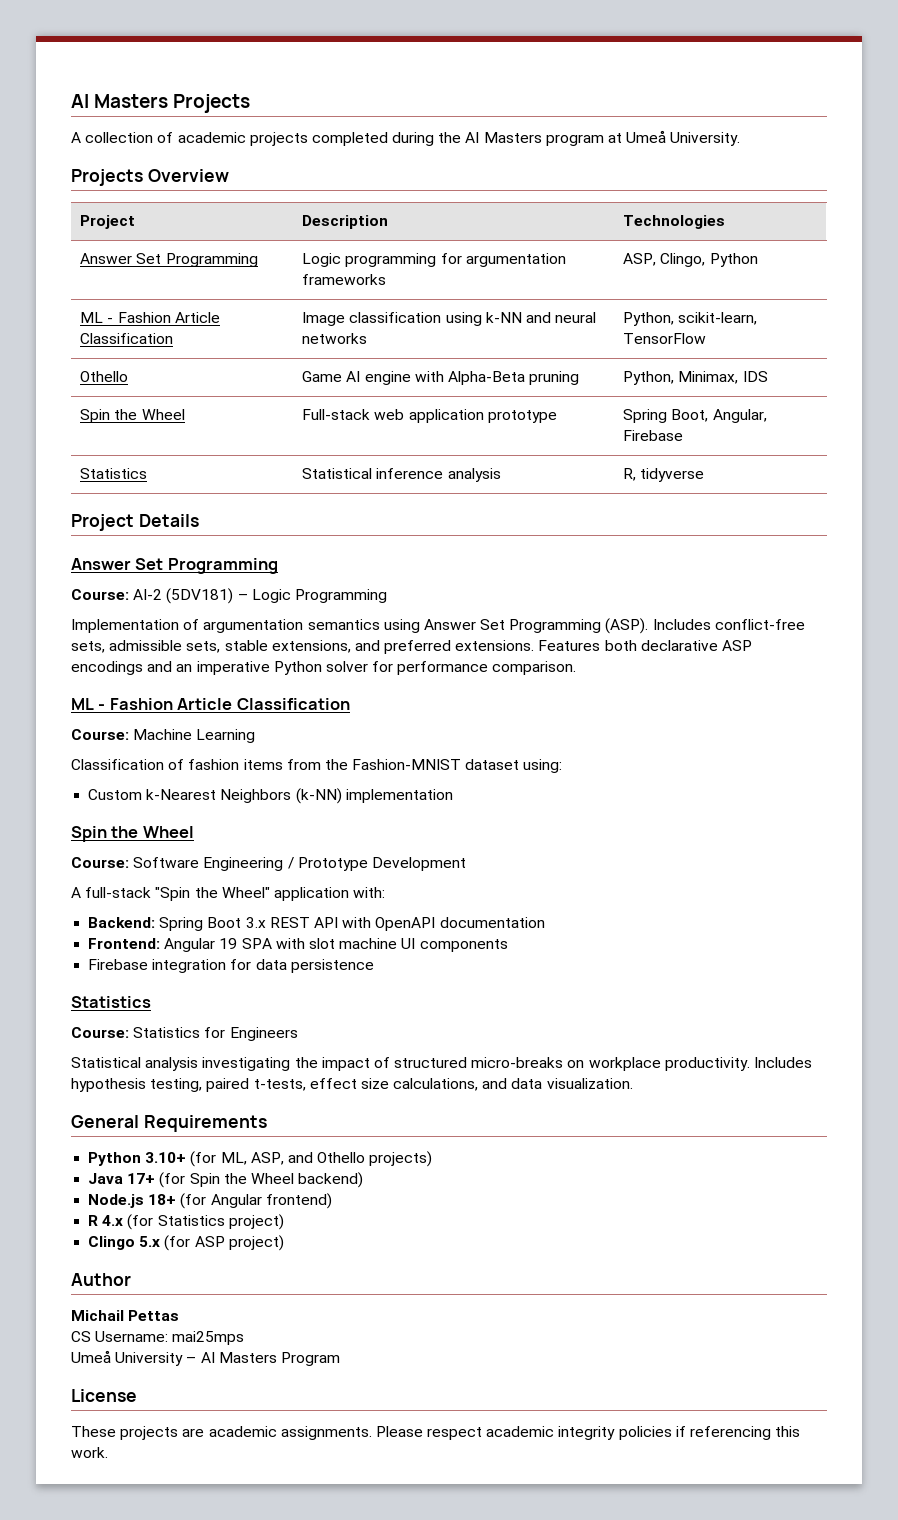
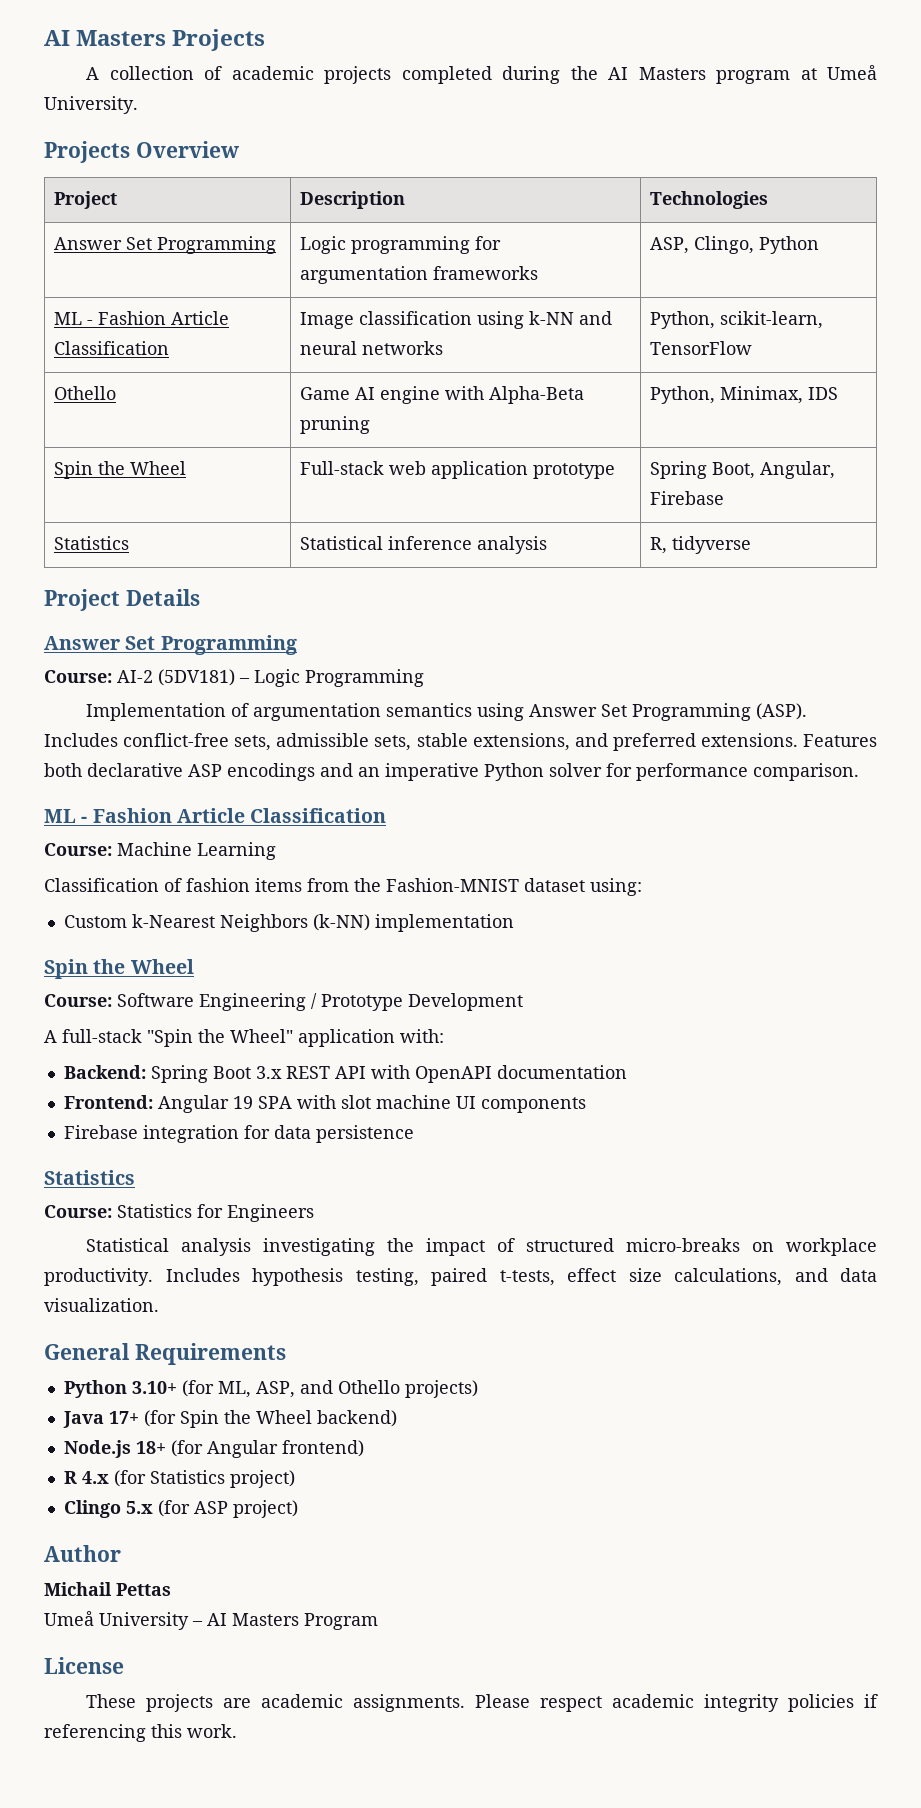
[71,1331,245,1345] // CS Username: mai25mps -> (171, 1589) none

